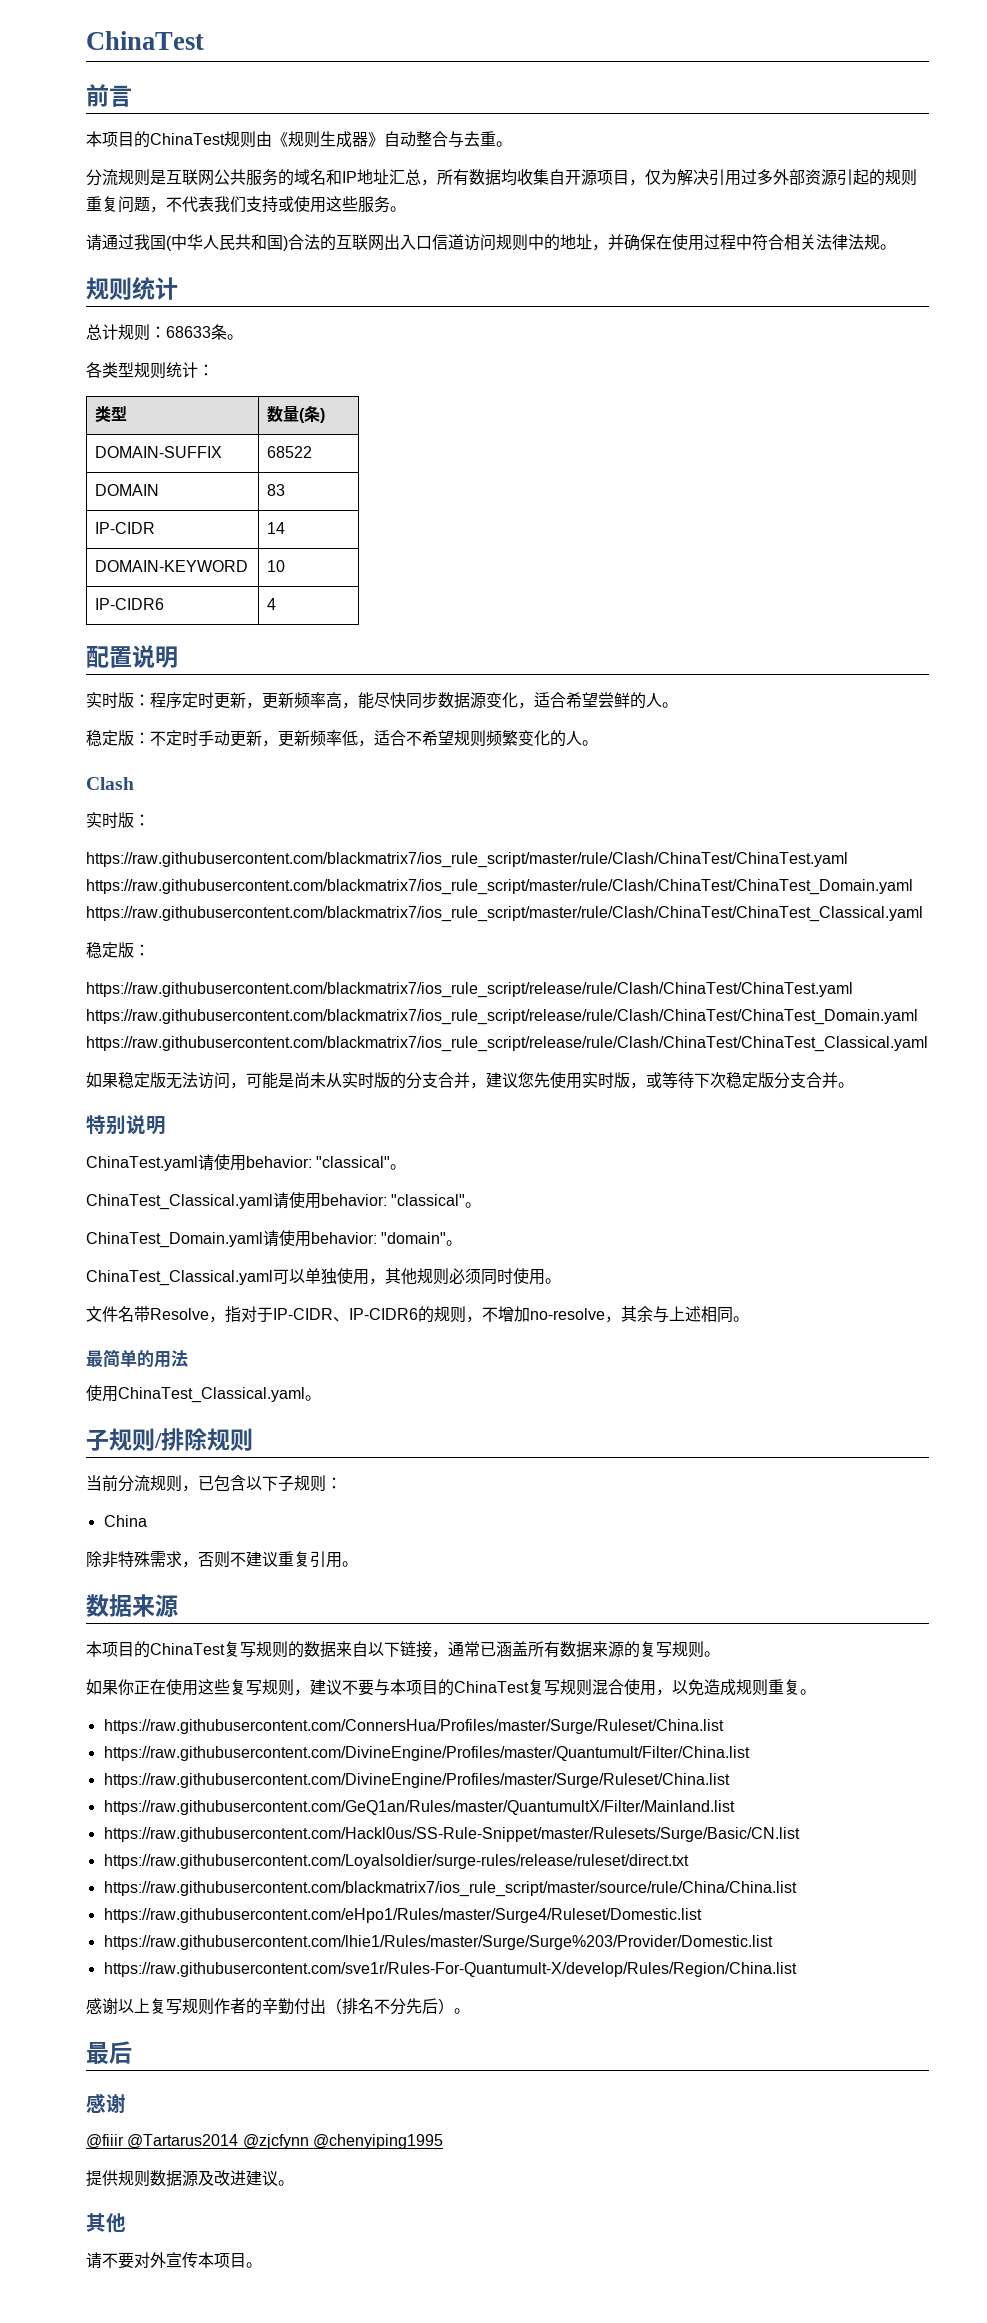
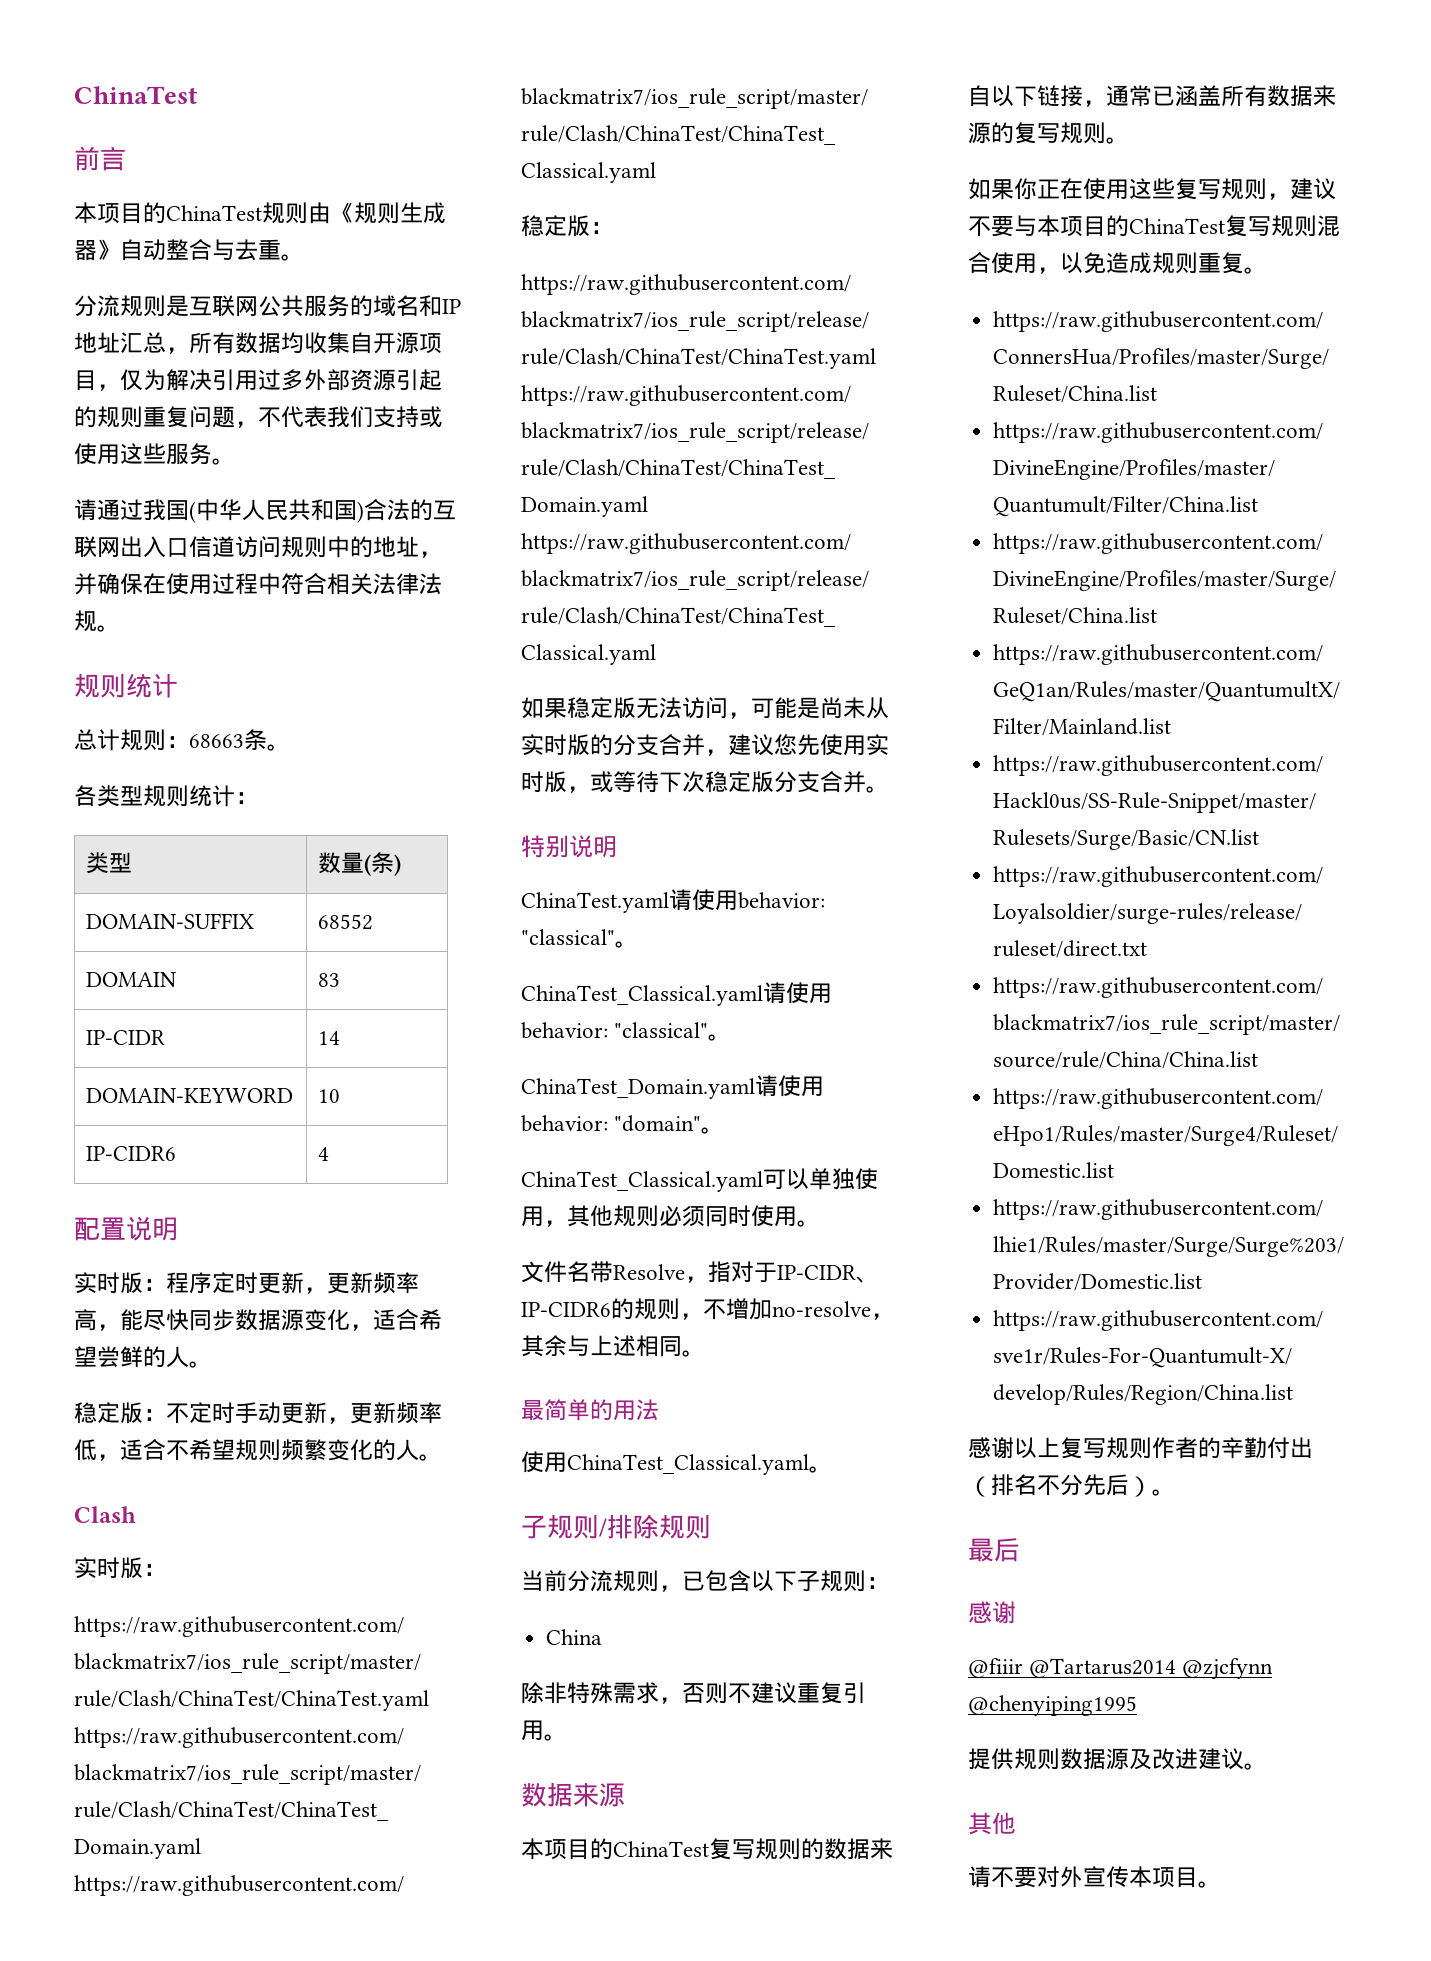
[166,326,211,338] 68633 -> [189,734,244,748] 68663
[267,446,313,458] 68522 -> [318,914,374,930] 68552

